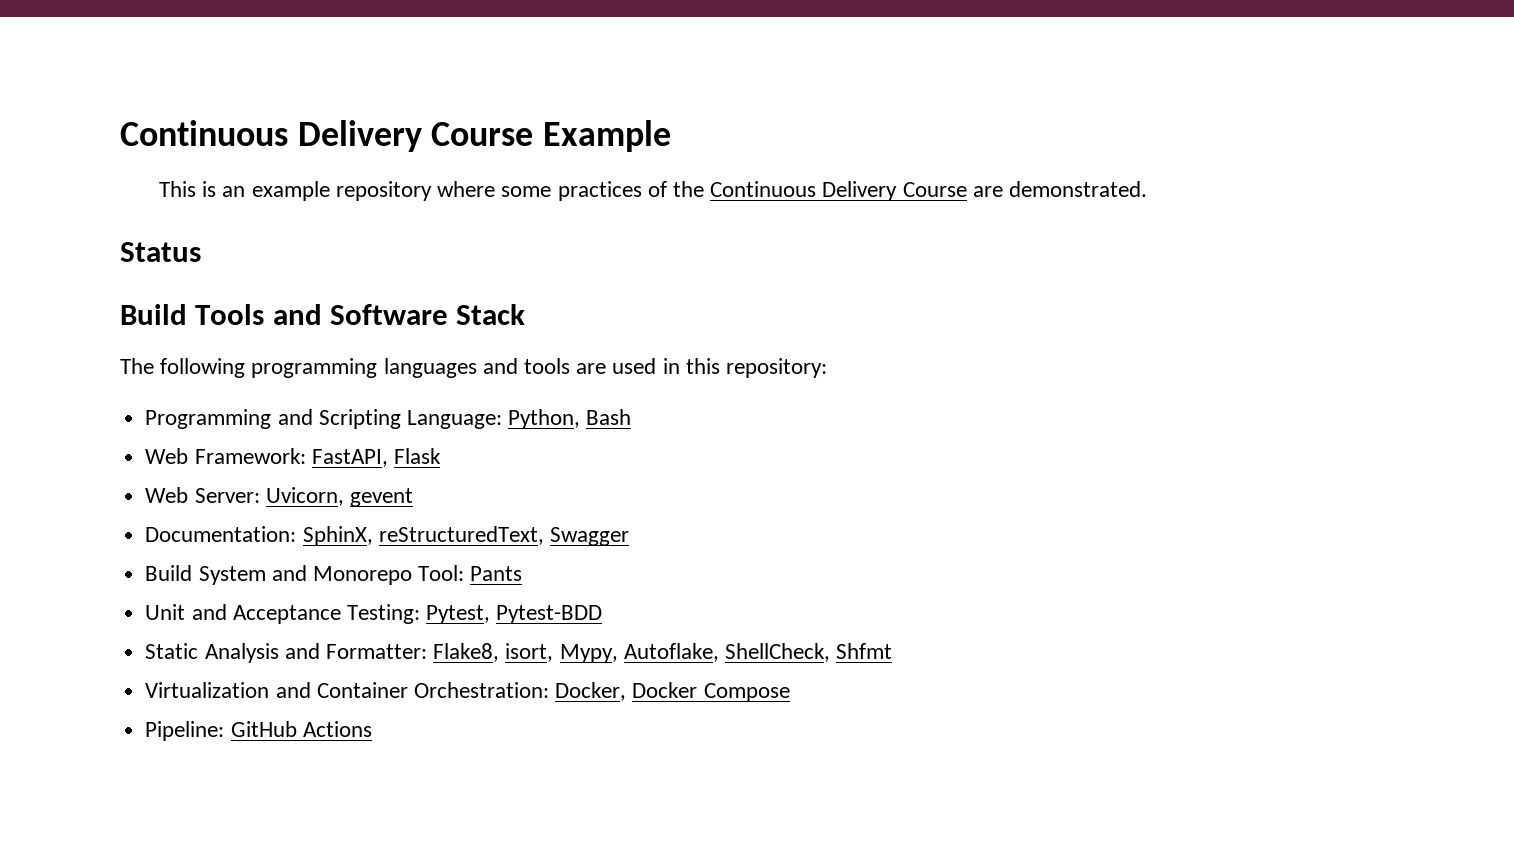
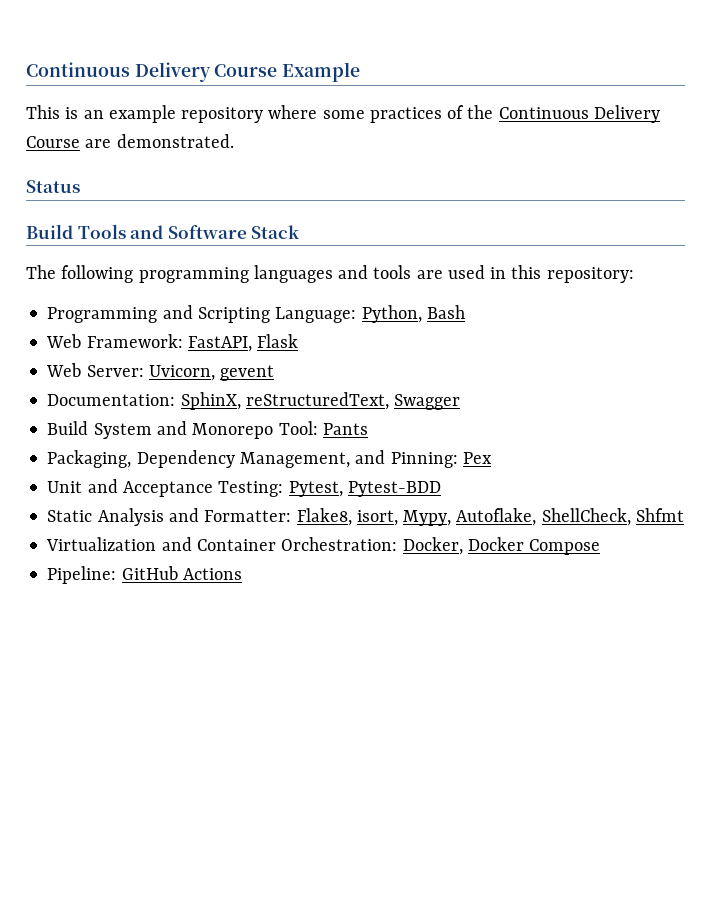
(523, 573) none -> [47,450,492,468] // Packaging, Dependency Management, and Pinning: Pex

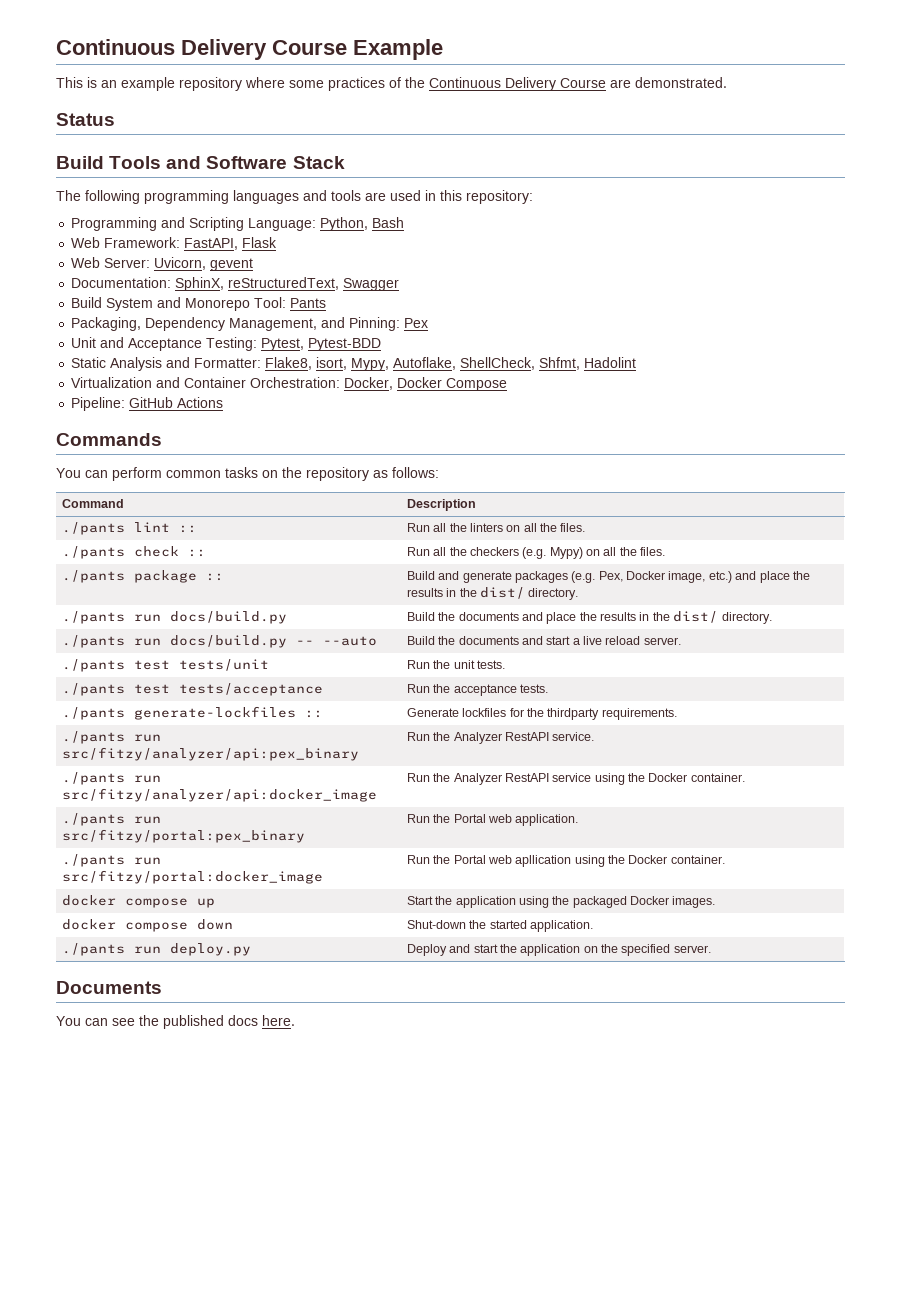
[635,508,684,522] Shfmt -> [539,357,637,370] Shfmt, Hadolint
(242, 574) none -> [56,433,162,446] [56,467,439,481] [61,499,124,508] [406,499,476,511] [61,522,197,535] [406,523,586,532] [61,546,206,559] [406,547,666,559] [61,570,224,583] [406,571,810,583] [406,587,579,600] [61,611,287,624] [406,611,772,624] [61,635,377,648] [406,636,681,645] [61,659,269,672] [406,660,505,669] [61,683,323,696] [406,684,548,696] [61,706,323,720] [406,708,677,720] [61,731,161,744] [61,747,359,761] [406,732,595,744] [61,772,161,785] [61,788,377,802] [406,773,745,785] [61,813,161,826] [61,829,305,843] [406,814,579,826] [61,854,161,867] [61,870,323,884] [406,855,725,867] [61,895,215,908] [406,896,716,908] [61,919,233,932] [406,920,593,932] [61,943,251,956] [406,944,711,956] [56,981,162,994] [56,1015,295,1029] // Commands // You can perform common tasks on the repository as follows: // Command | Description // ./pants lint :: | Run all the linters on all the files. // ./pants check :: | Run all the checkers (e.g. Mypy) on all the files. // ./pants package :: | Build and generate packages (e.g. Pex, Docker image, etc.) and place the results in the dist/ directory. // ./pants run docs/build.py | Build the documents and place the results in the dist/ directory. // ./pants run docs/build.py -- --auto | Build the documents and start a live reload server. // ./pants test tests/unit | Run the unit tests. // ./pants test tests/acceptance | Run the acceptance tests. // ./pants generate-lockfiles :: | Generate lockfiles for the thirdparty requirements. // ./pants run src/fitzy/analyzer/api:pex_binary | Run the Analyzer RestAPI service. // ./pants run src/fitzy/analyzer/api:docker_image | Run the Analyzer RestAPI service using the Docker container. // ./pants run src/fitzy/portal:pex_binary | Run the Portal web application. // ./pants run src/fitzy/portal:docker_image | Run the Portal web apllication using the Docker container. // docker compose up | Start the application using the packaged Docker images. // docker compose down | Shut-down the started application. // ./pants run deploy.py | Deploy and start the application on the specified server. // Documents // You can see the published docs here.

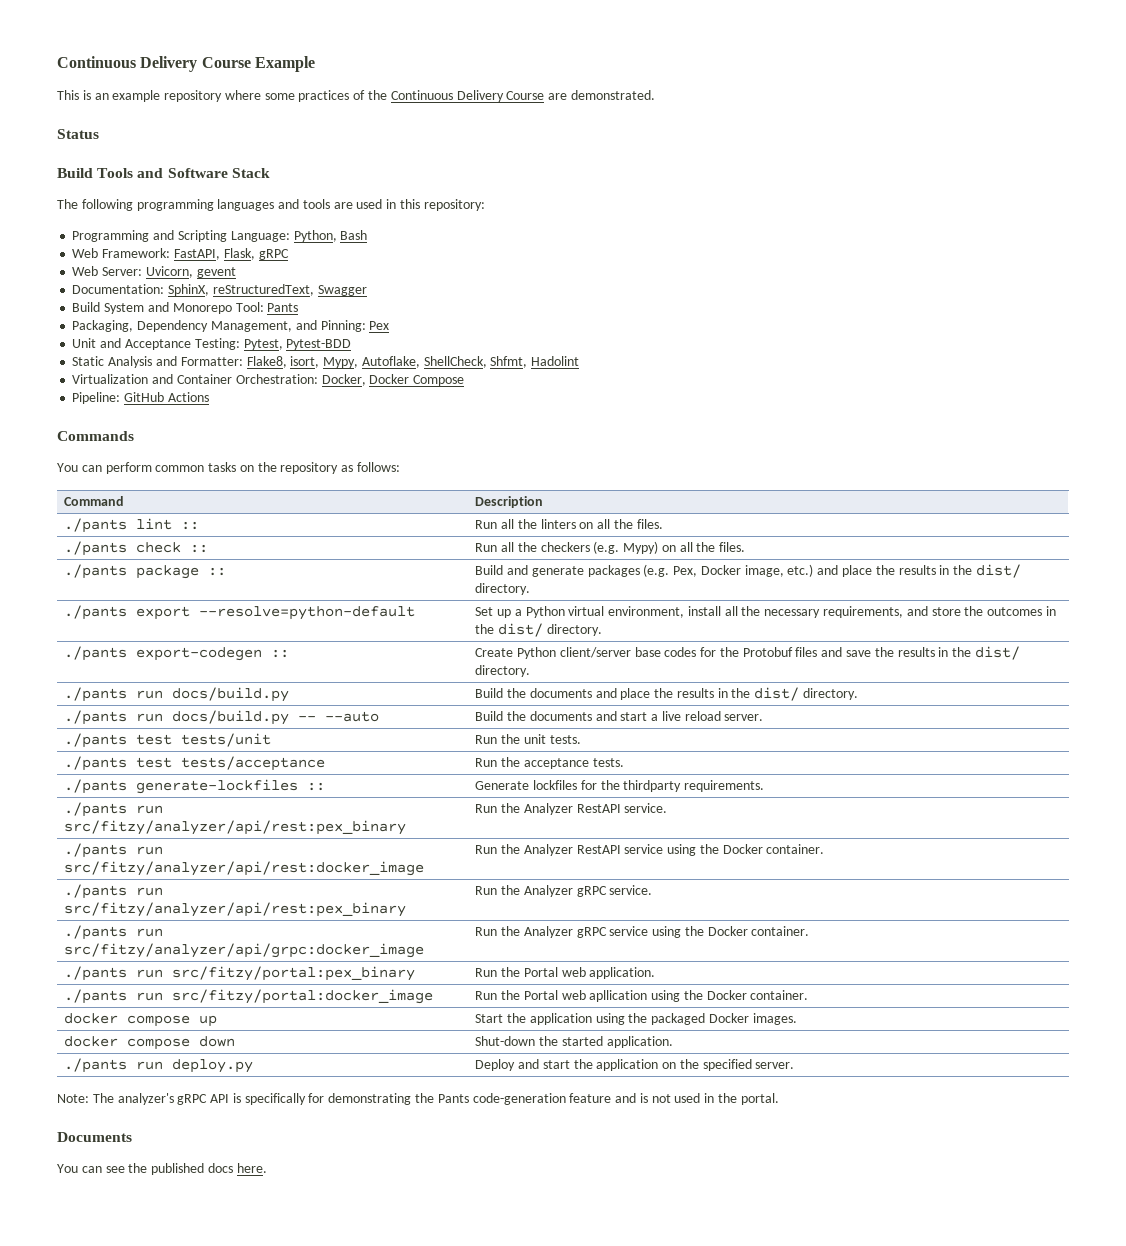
[242,237,278,248] Flask -> [223,248,289,260] Flask, gRPC
(579, 594) none -> [64,605,416,620] [475,606,1056,618] [475,623,602,637] [64,646,290,661] [475,646,1020,660] [475,665,531,677] // ./pants export --resolve=python-default | Set up a Python virtual environment, install all the necessary requirements, and store the outcomes in the dist/ directory. // ./pants export-codegen :: | Create Python client/server base codes for the Protobuf files and save the results in the dist/ directory.
[61,747,359,761] src/fitzy/analyzer/api:pex_binary -> [64,820,407,835] src/fitzy/analyzer/api/rest:pex_binary
[61,788,377,802] src/fitzy/analyzer/api:docker_image -> [64,861,425,876] src/fitzy/analyzer/api/rest:docker_image
(745, 777) none -> [64,884,164,899] [64,902,407,917] [475,885,653,897] [64,925,164,940] [64,943,425,958] [475,926,810,938] // ./pants run src/fitzy/analyzer/api/rest:pex_binary | Run the Analyzer gRPC service. // ./pants run src/fitzy/analyzer/api/grpc:docker_image | Run the Analyzer gRPC service using the Docker container.
(711, 949) none -> [57,1093,779,1105] // Note: The analyzer's gRPC API is specifically for demonstrating the Pants code-generation feature and is not used in the portal.

